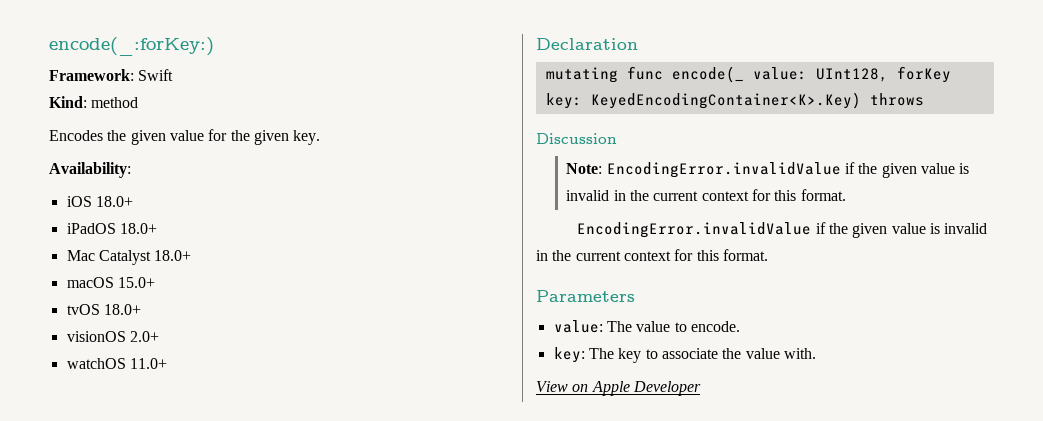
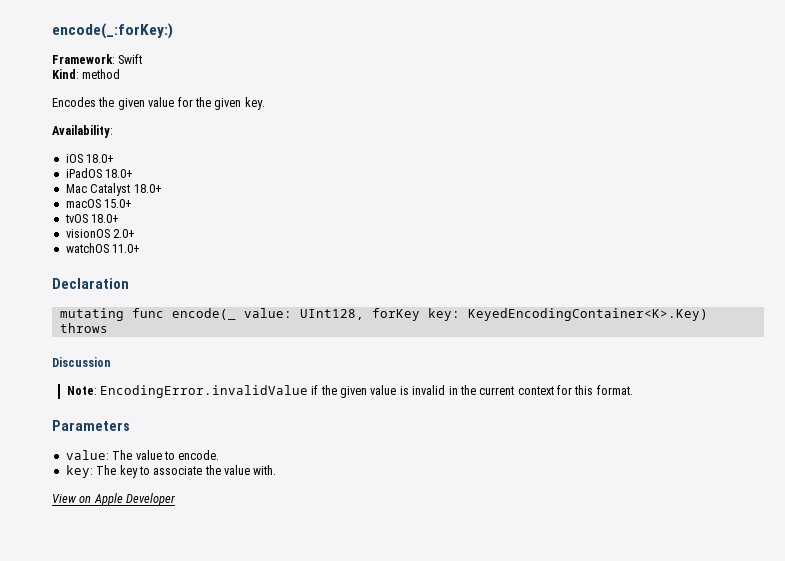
[577,222,988,238] [536,249,768,261] // EncodingError.invalidValue if the given value is invalid in the current context for this format. -> (633, 390) none

